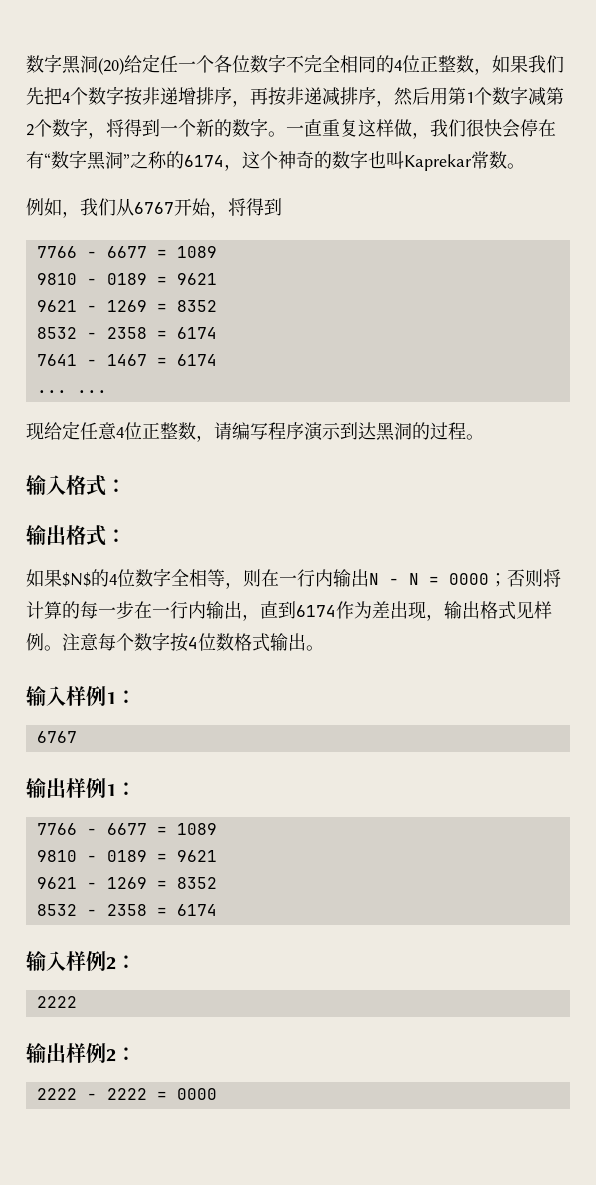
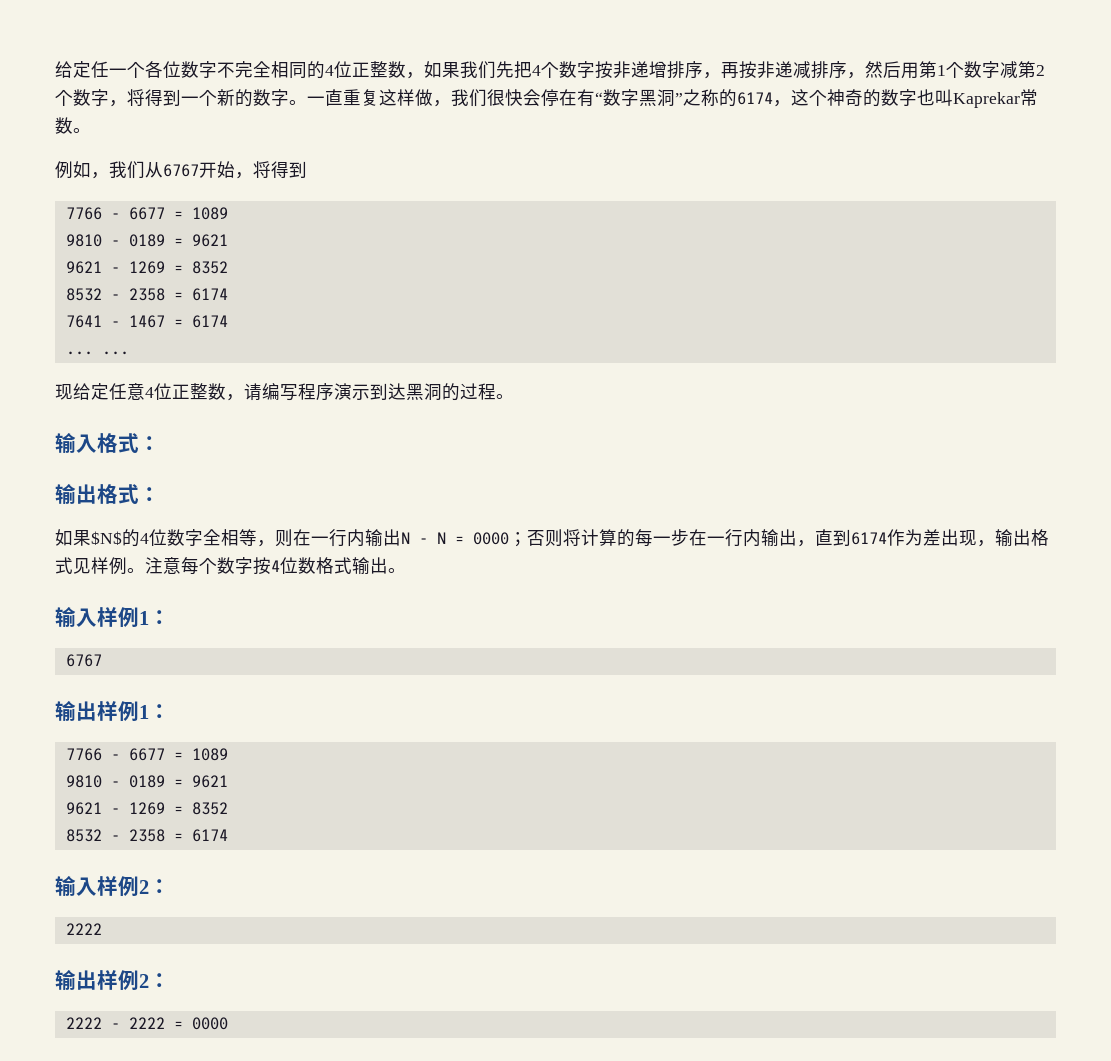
[26,54,124,75] 数字黑洞(20) -> (55, 69) none

